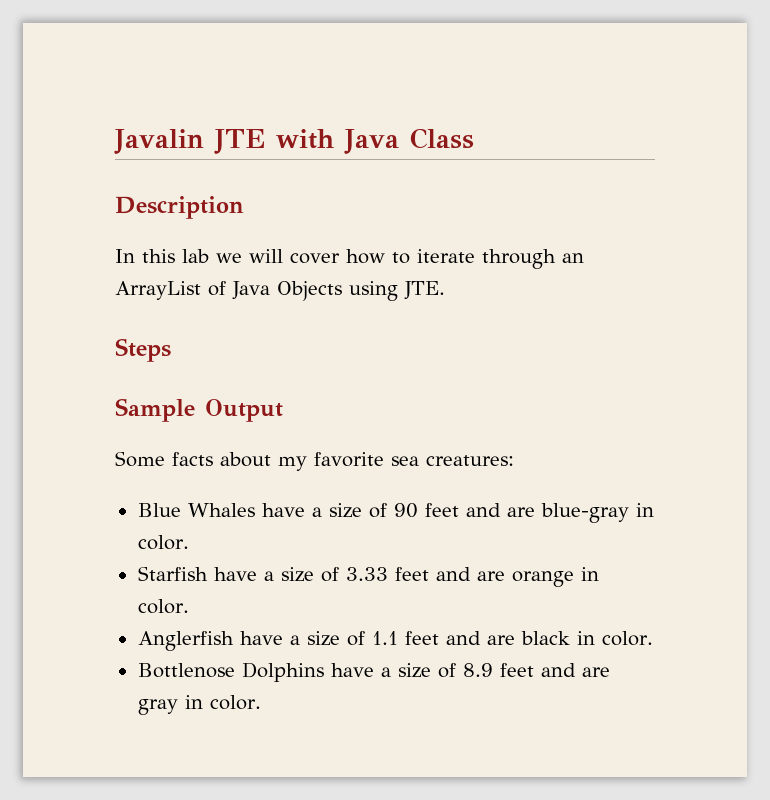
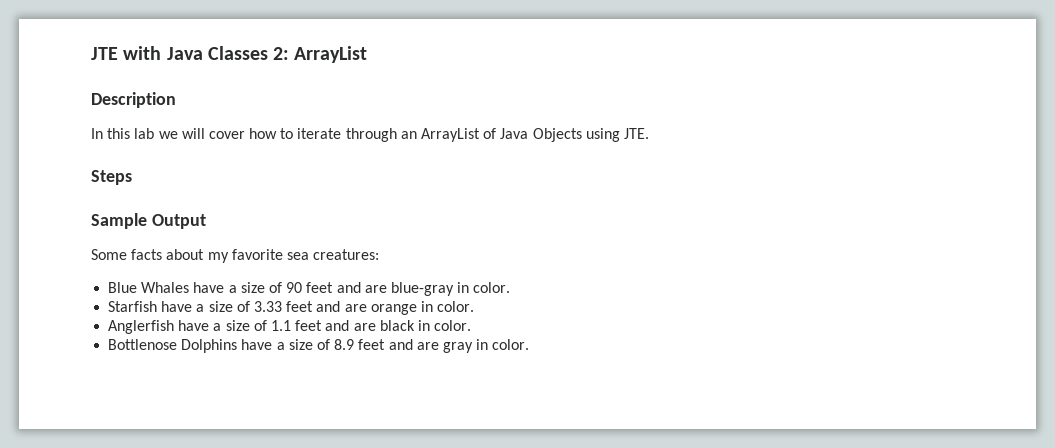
[114,129,204,154] Javalin -> (91, 53) none
[409,128,474,149] Class -> [207,46,368,63] Classes 2: ArrayList

